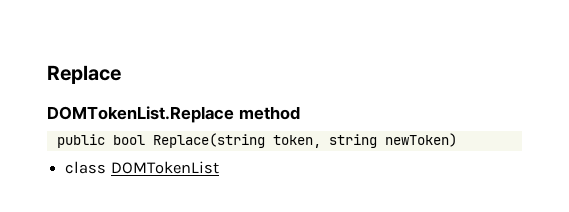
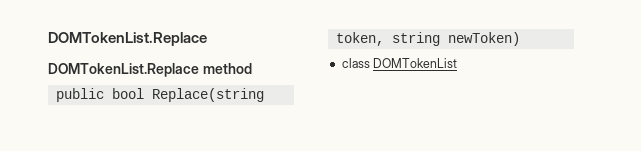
[47,65,121,84] Replace -> [48,32,207,46] DOMTokenList.Replace

